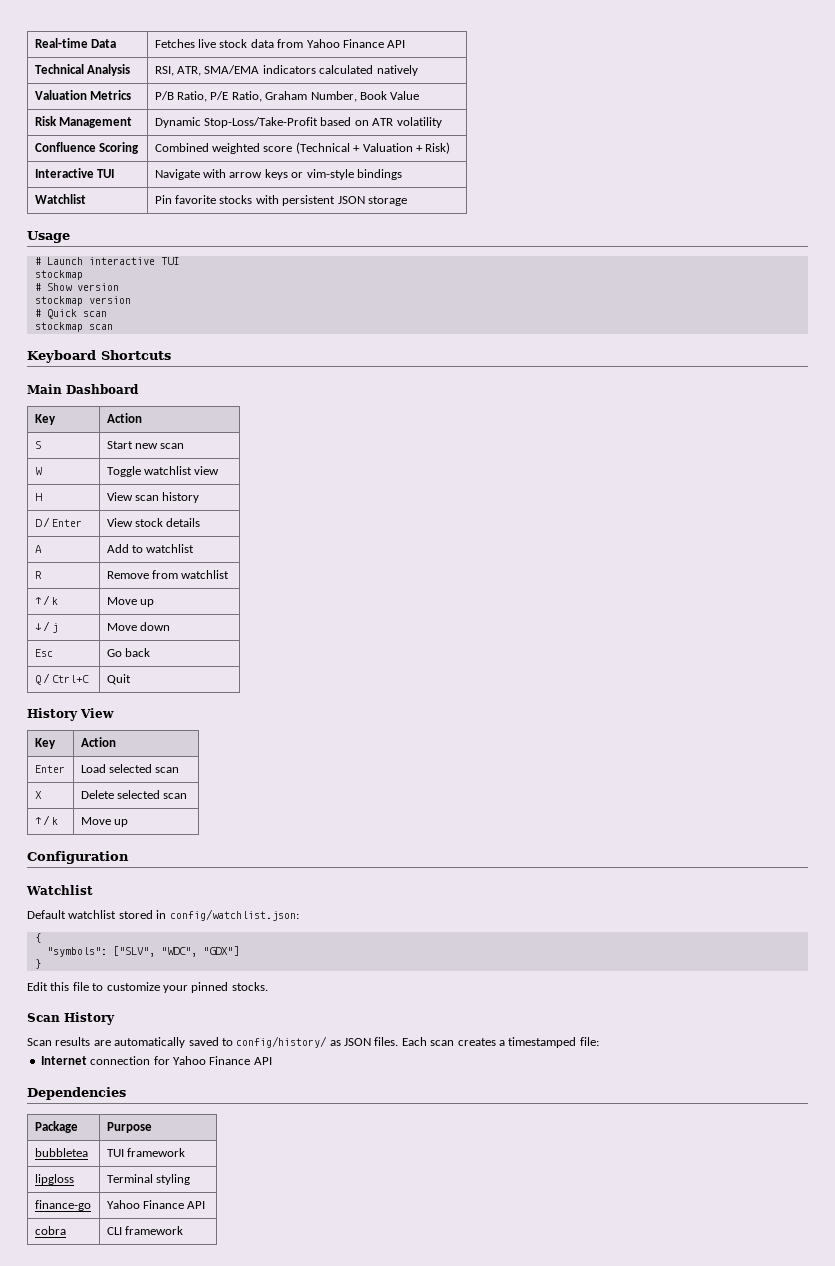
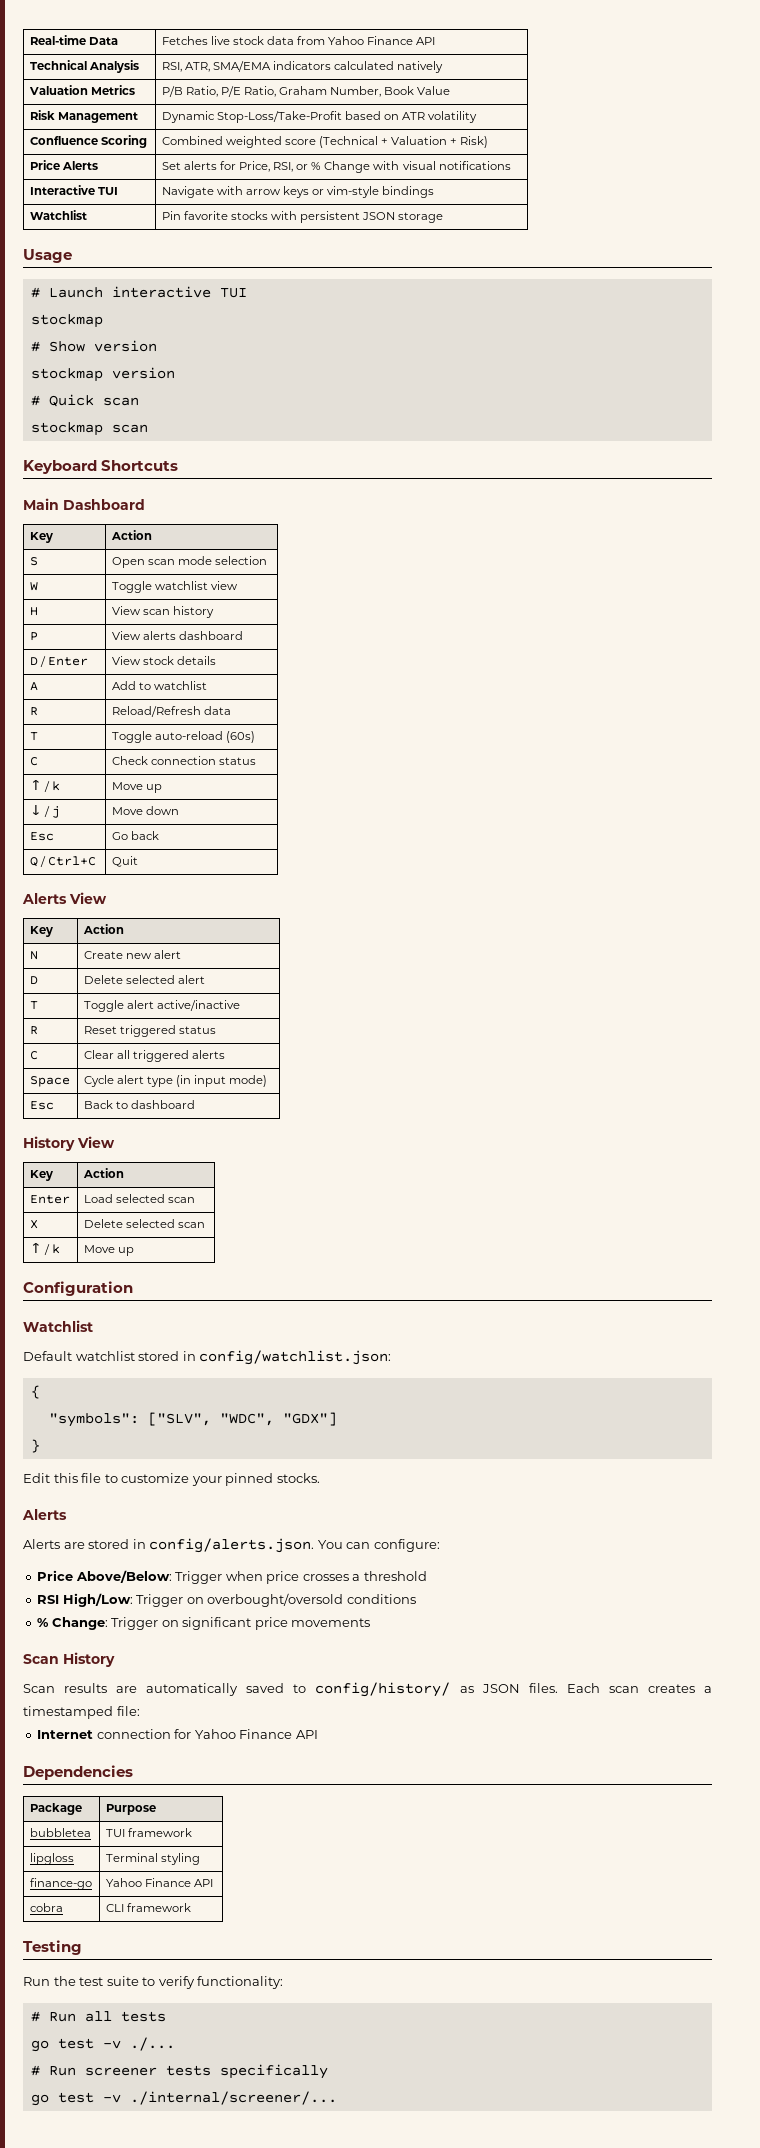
(451, 148) none -> [29,160,98,170] [161,161,511,173] // Price Alerts | Set alerts for Price, RSI, or % Change with visual notifications
[106,441,185,449] Start new scan -> [111,556,267,568] Open scan mode selection
(200, 497) none -> [29,632,38,641] [111,631,243,640] // P | View alerts dashboard
[106,570,230,579] Remove from watchlist -> [111,706,231,717] [29,732,38,741] [111,731,255,743] [29,757,38,766] [111,756,256,765] Reload/Refresh data // T | Toggle auto-reload (60s) // C | Check connection status
(131, 679) none -> [22,892,107,904] [29,926,53,937] [82,924,124,934] [29,951,38,960] [83,950,181,959] [29,976,38,984] [83,975,205,984] [29,1001,38,1010] [83,1000,240,1012] [29,1026,38,1035] [83,1025,216,1037] [29,1051,38,1060] [83,1050,225,1062] [29,1076,70,1087] [83,1075,268,1087] [29,1101,54,1110] [83,1100,195,1109] // Alerts View // Key | Action // N | Create new alert // D | Delete selected alert // T | Toggle alert active/inactive // R | Reset triggered status // C | Clear all triggered alerts // Space | Cycle alert type (in input mode) // Esc | Back to dashboard
(268, 986) none -> [22,1509,67,1520] [23,1538,440,1553] [37,1570,427,1584] [37,1593,416,1607] [37,1617,371,1630] // Alerts // Alerts are stored in config/alerts.json. You can configure: // Price Above/Below: Trigger when price crosses a threshold // RSI High/Low: Trigger on overbought/oversold conditions // % Change: Trigger on significant price movements
(184, 1230) none -> [23,1940,82,1955] [23,1976,284,1989] [30,2011,166,2022] [30,2037,175,2052] [30,2064,328,2079] [30,2091,337,2106] // Testing // Run the test suite to verify functionality: // # Run all tests // go test -v ./... // # Run screener tests specifically // go test -v ./internal/screener/...

